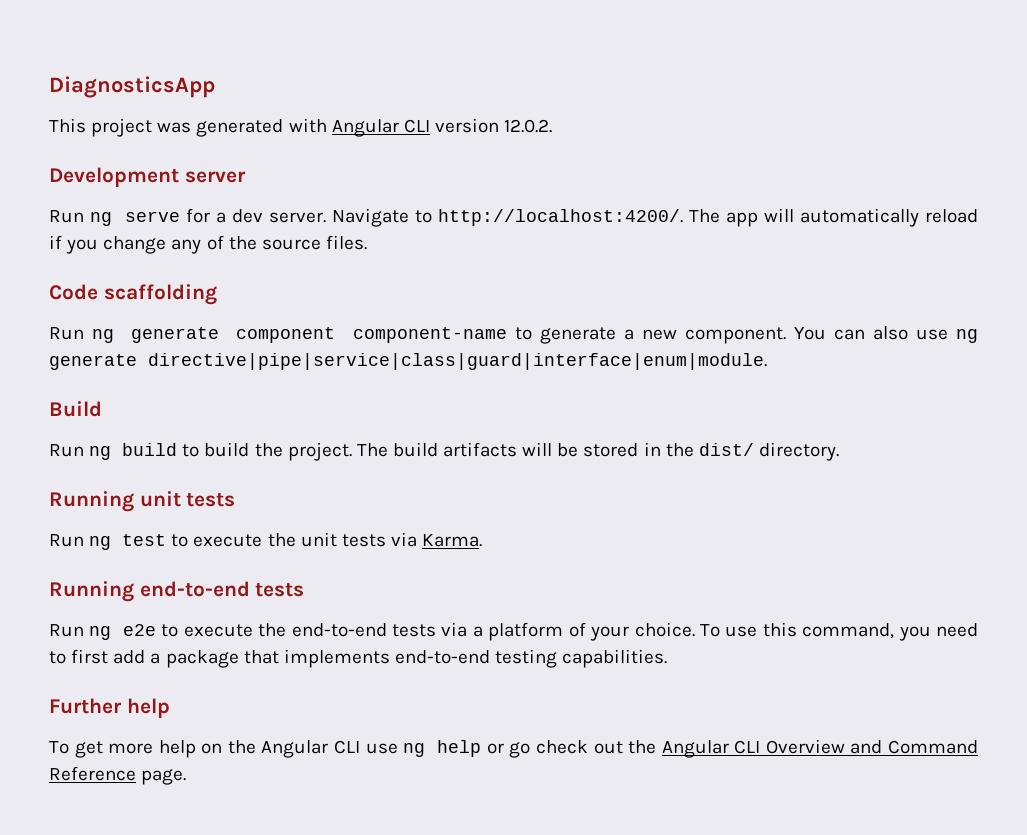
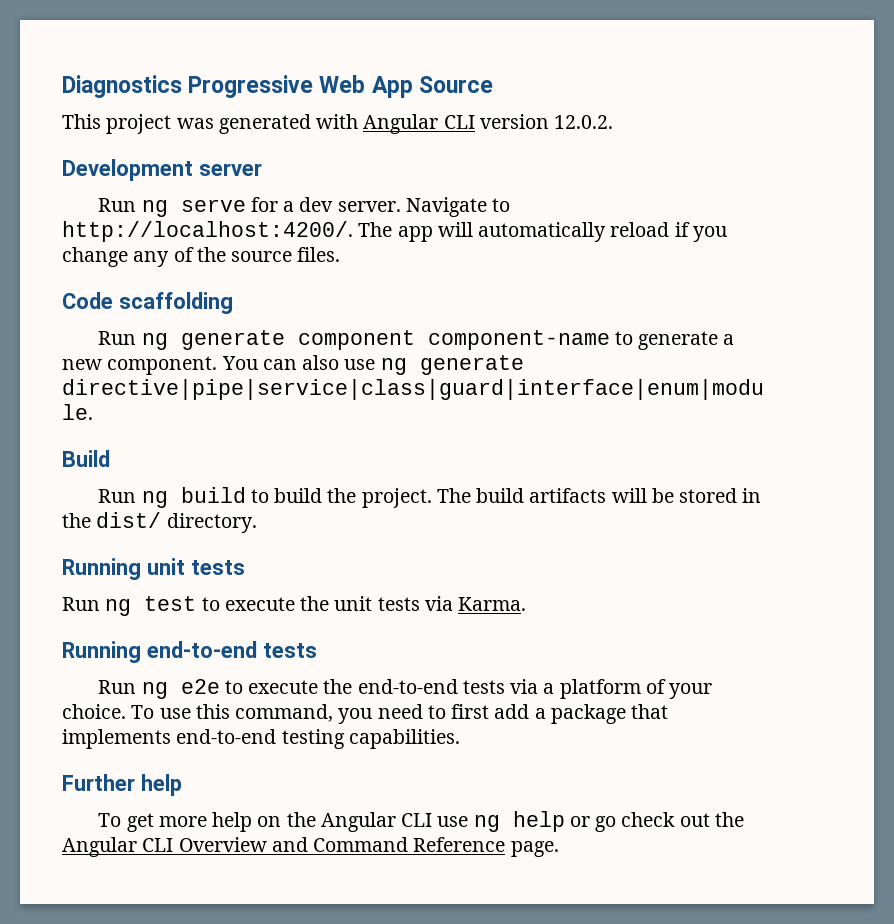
[49,76,215,98] DiagnosticsApp -> [62,75,493,98] Diagnostics Progressive Web App Source

